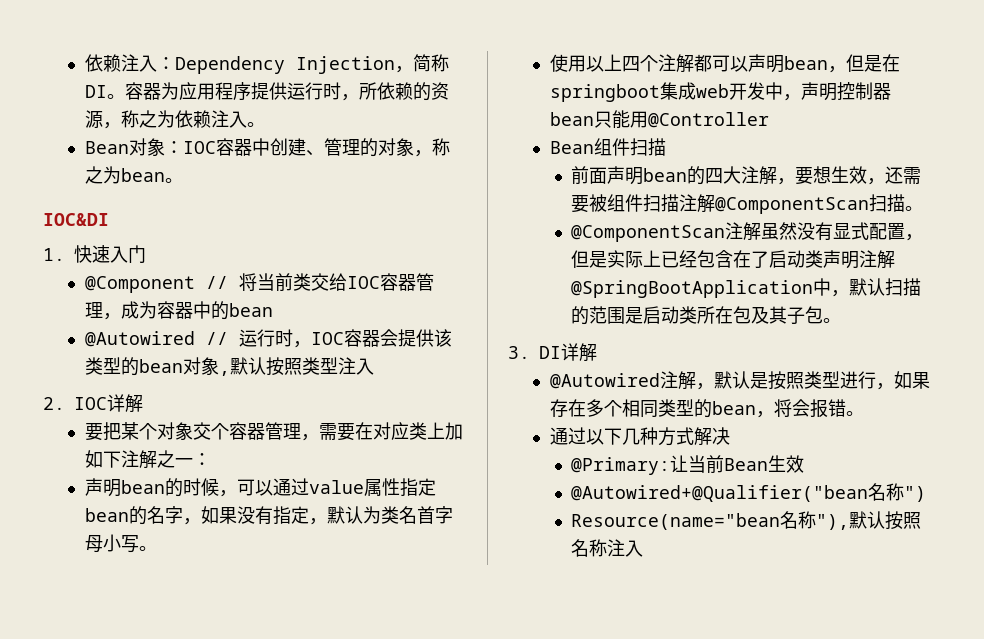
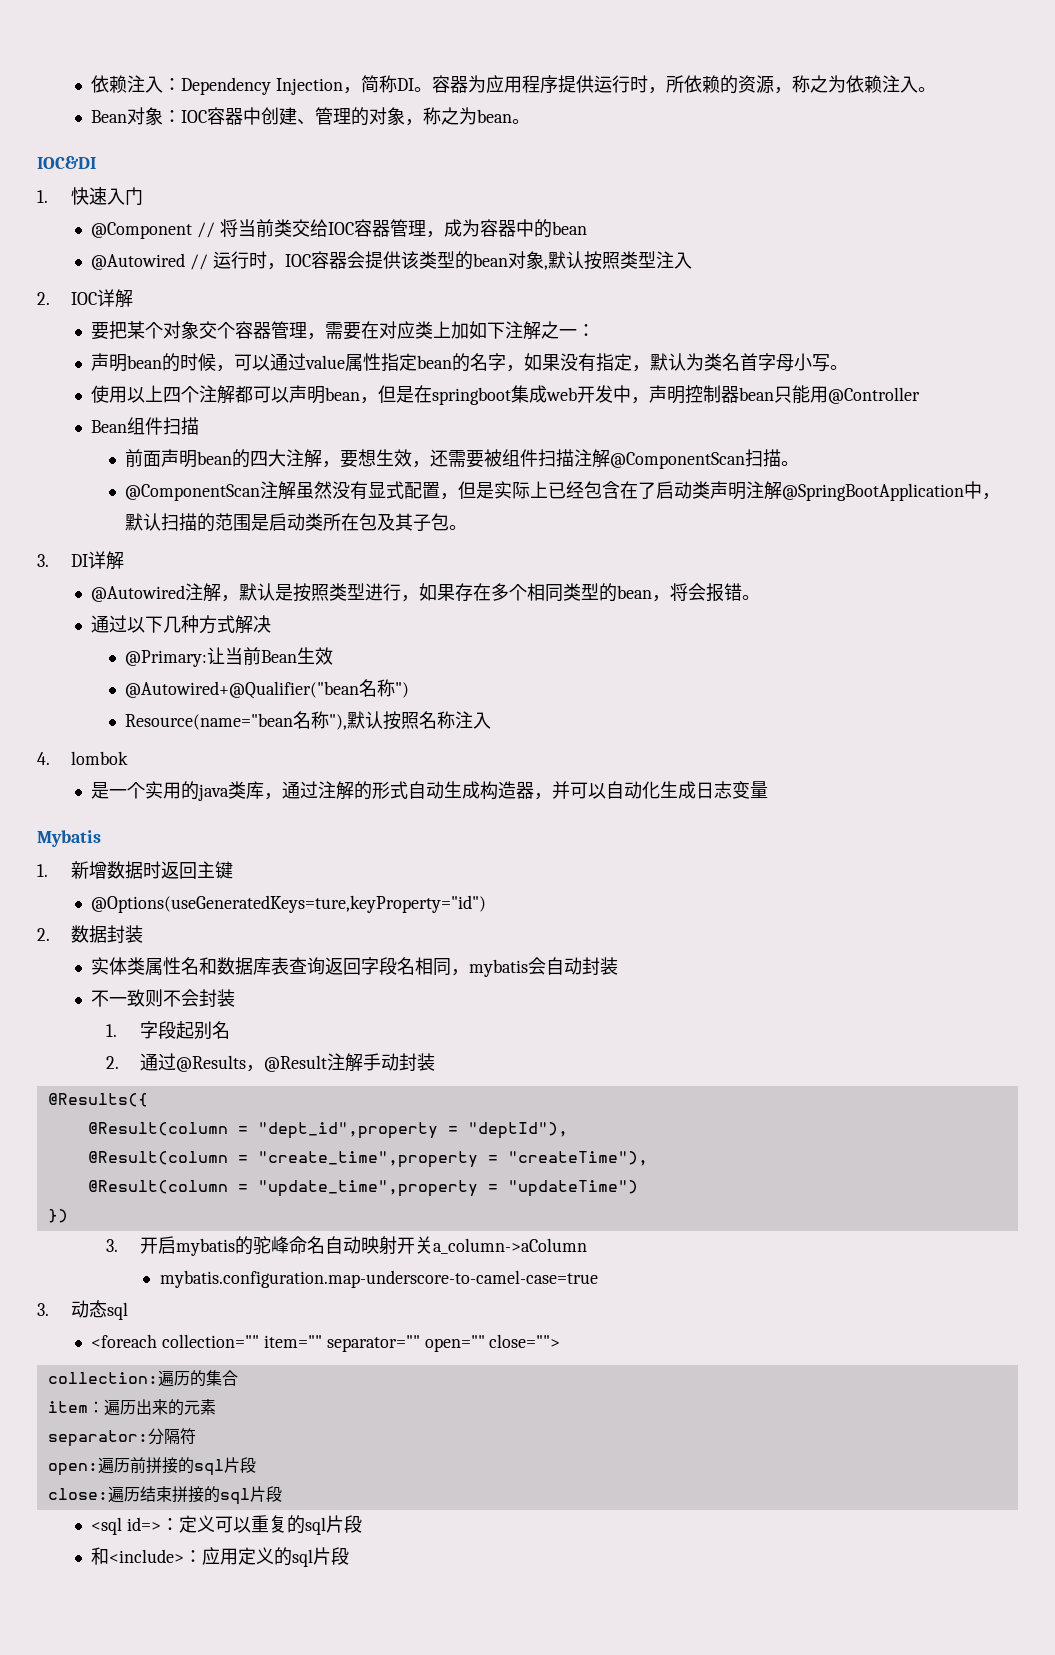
(644, 548) none -> [37,751,129,765] [91,781,769,801] [37,830,101,847] [37,861,234,879] [91,895,487,913] [37,925,144,943] [91,957,619,977] [91,989,236,1007] [105,1021,230,1040] [105,1053,435,1072] [47,1093,148,1107] [87,1122,568,1139] [87,1151,648,1168] [87,1180,638,1197] [47,1209,68,1223] [105,1236,587,1256] [159,1270,598,1288] [37,1300,129,1320] [91,1334,561,1352] [47,1370,238,1387] [47,1399,216,1416] [47,1428,196,1447] [47,1457,256,1476] [47,1486,282,1505] [91,1515,362,1535] [91,1547,350,1567] // 4. lombok // 是一个实用的java类库，通过注解的形式自动生成构造器，并可以自动化生成日志变量 // Mybatis // 1.新增数据时返回主键 // @Options(useGeneratedKeys=ture,keyProperty="id") // 2.数据封装 // 实体类属性名和数据库表查询返回字段名相同，mybatis会自动封装 // 不一致则不会封装 // 1.字段起别名 // 2.通过@Results，@Result注解手动封装 // @Results({ // @Result(column = "dept_id",property = "deptId"), // @Result(column = "create_time",property = "createTime"), // @Result(column = "update_time",property = "updateTime") // }) // 3.开启mybatis的驼峰命名自动映射开关a_column->aColumn // mybatis.configuration.map-underscore-to-camel-case=true // 3.动态sql // <foreach collection="" item="" separator="" open="" close=""> // collection:遍历的集合 // item：遍历出来的元素 // separator:分隔符 // open:遍历前拼接的sql片段 // close:遍历结束拼接的sql片段 // <sql id=>：定义可以重复的sql片段 // 和<include>：应用定义的sql片段

